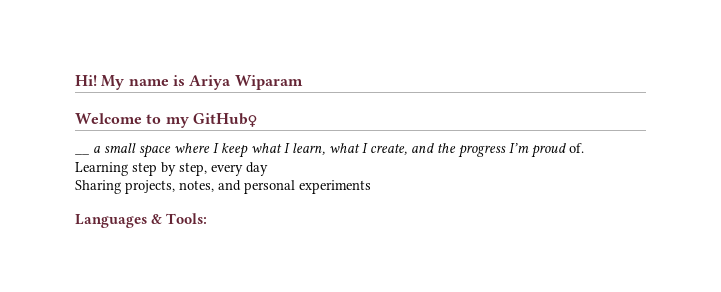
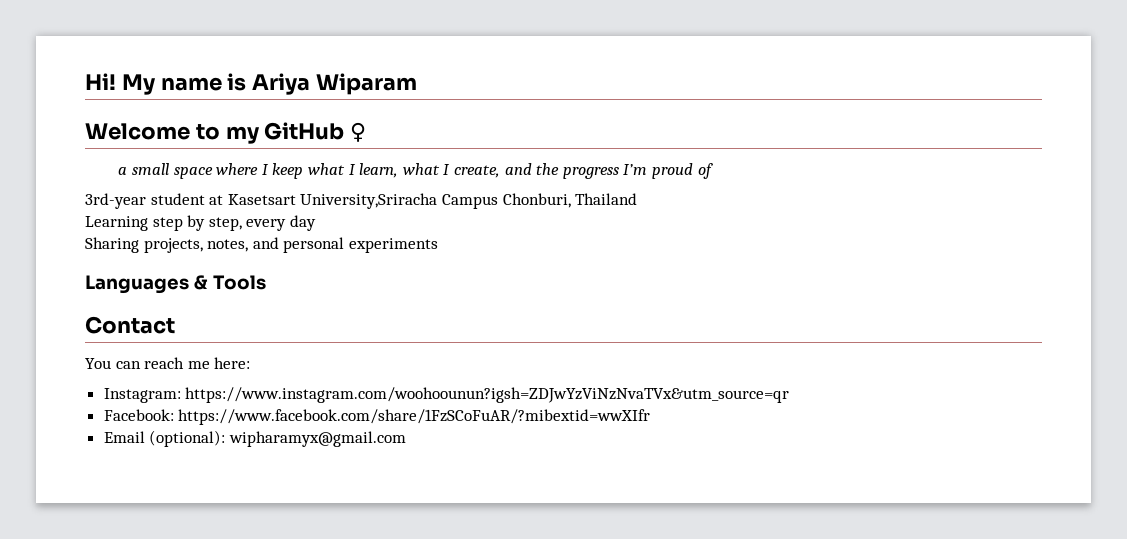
[192,113,257,127] [75,153,90,155] GitHub♀ // __ -> [264,122,367,142] GitHub ♀ //
[569,143,584,153] of. -> [697,163,713,179] [85,193,638,209] of // 3rd-year student at Kasetsart University,Sriracha Campus Chonburi, Thailand
[166,213,208,224] Tools: -> [212,275,266,290] [85,316,175,334] [85,357,251,369] [103,387,790,403] [103,409,651,425] [103,430,406,447] Tools // Contact // You can reach me here: // Instagram: https://www.instagram.com/woohoounun?igsh=ZDJwYzViNzNvaTVx&utm_source=qr // Facebook: https://www.facebook.com/share/1FzSCoFuAR/?mibextid=wwXIfr // Email (optional): wipharamyx@gmail.com

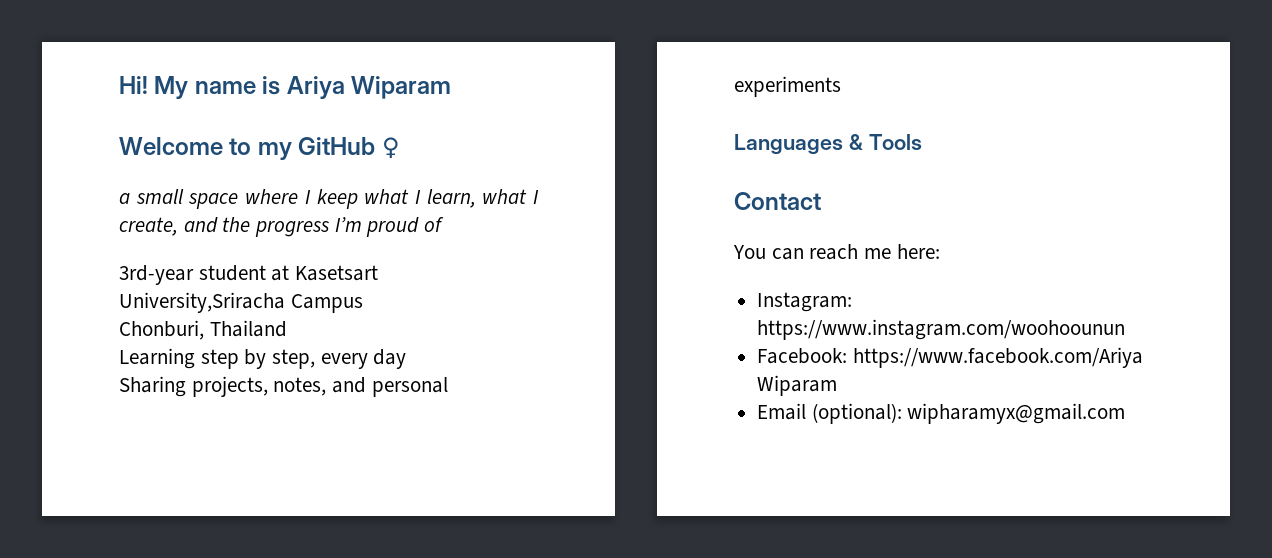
(498, 201) none -> (363, 303) //
[185,387,790,403] https://www.instagram.com/woohoounun?igsh=ZDJwYzViNzNvaTVx&utm_source=qr -> [757,319,1126,340] https://www.instagram.com/woohoounun
[178,409,651,425] https://www.facebook.com/share/1FzSCoFuAR/?mibextid=wwXIfr -> [852,347,1143,368] [757,375,838,396] https://www.facebook.com/Ariya Wiparam

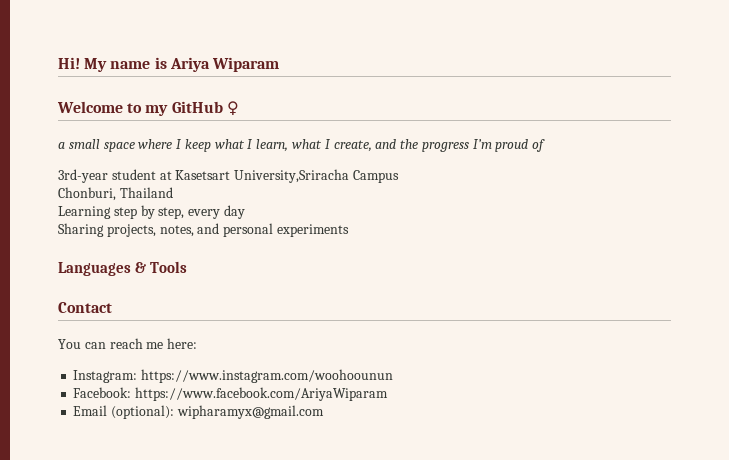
[852,347,1143,368] [757,375,838,396] https://www.facebook.com/Ariya Wiparam -> [135,387,389,401] https://www.facebook.com/AriyaWiparam

